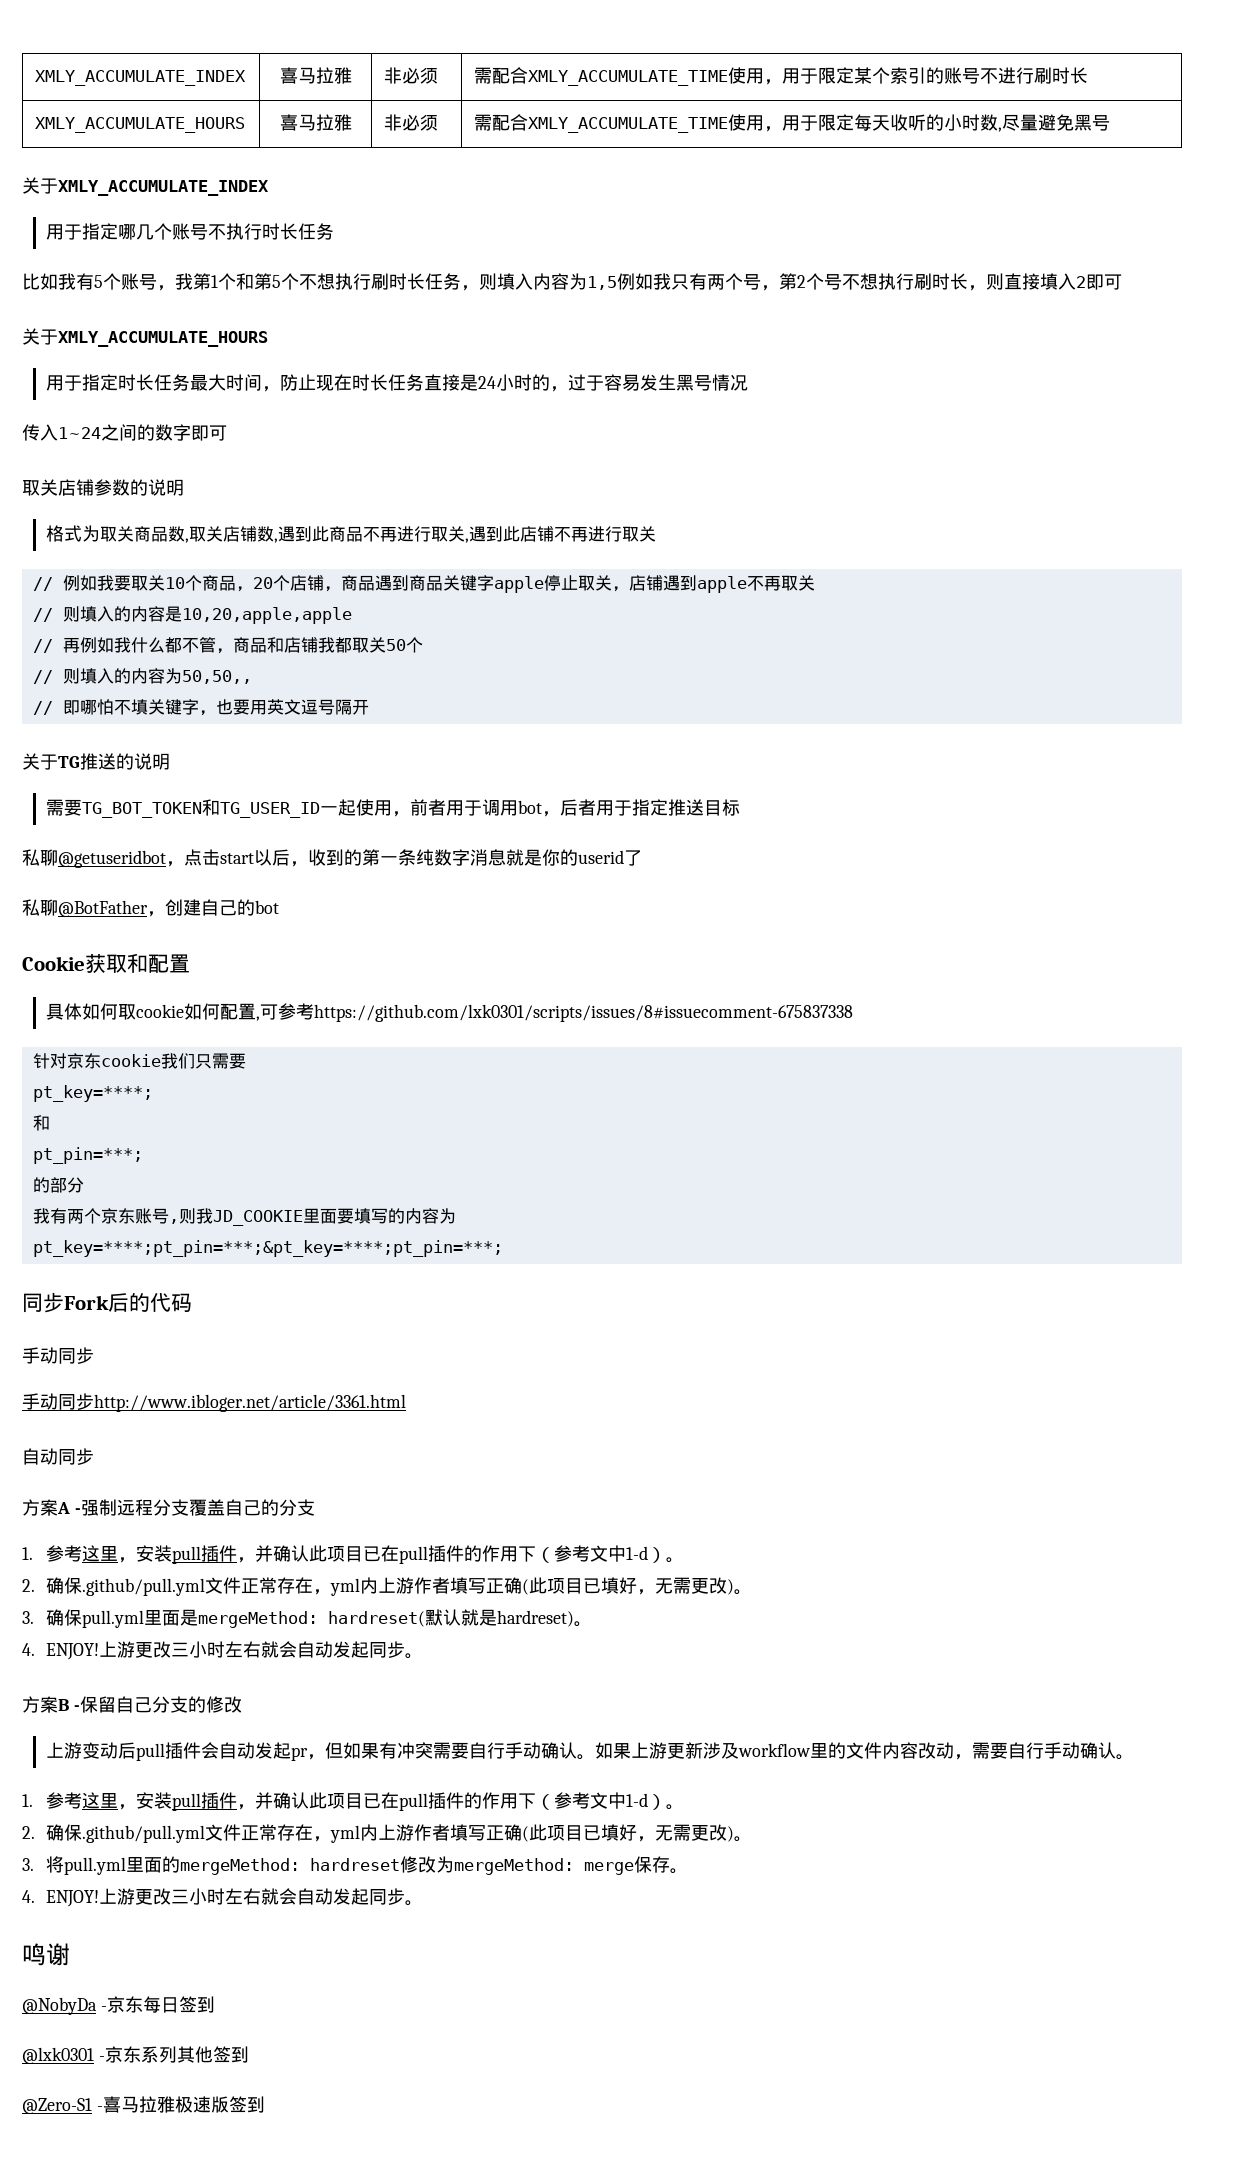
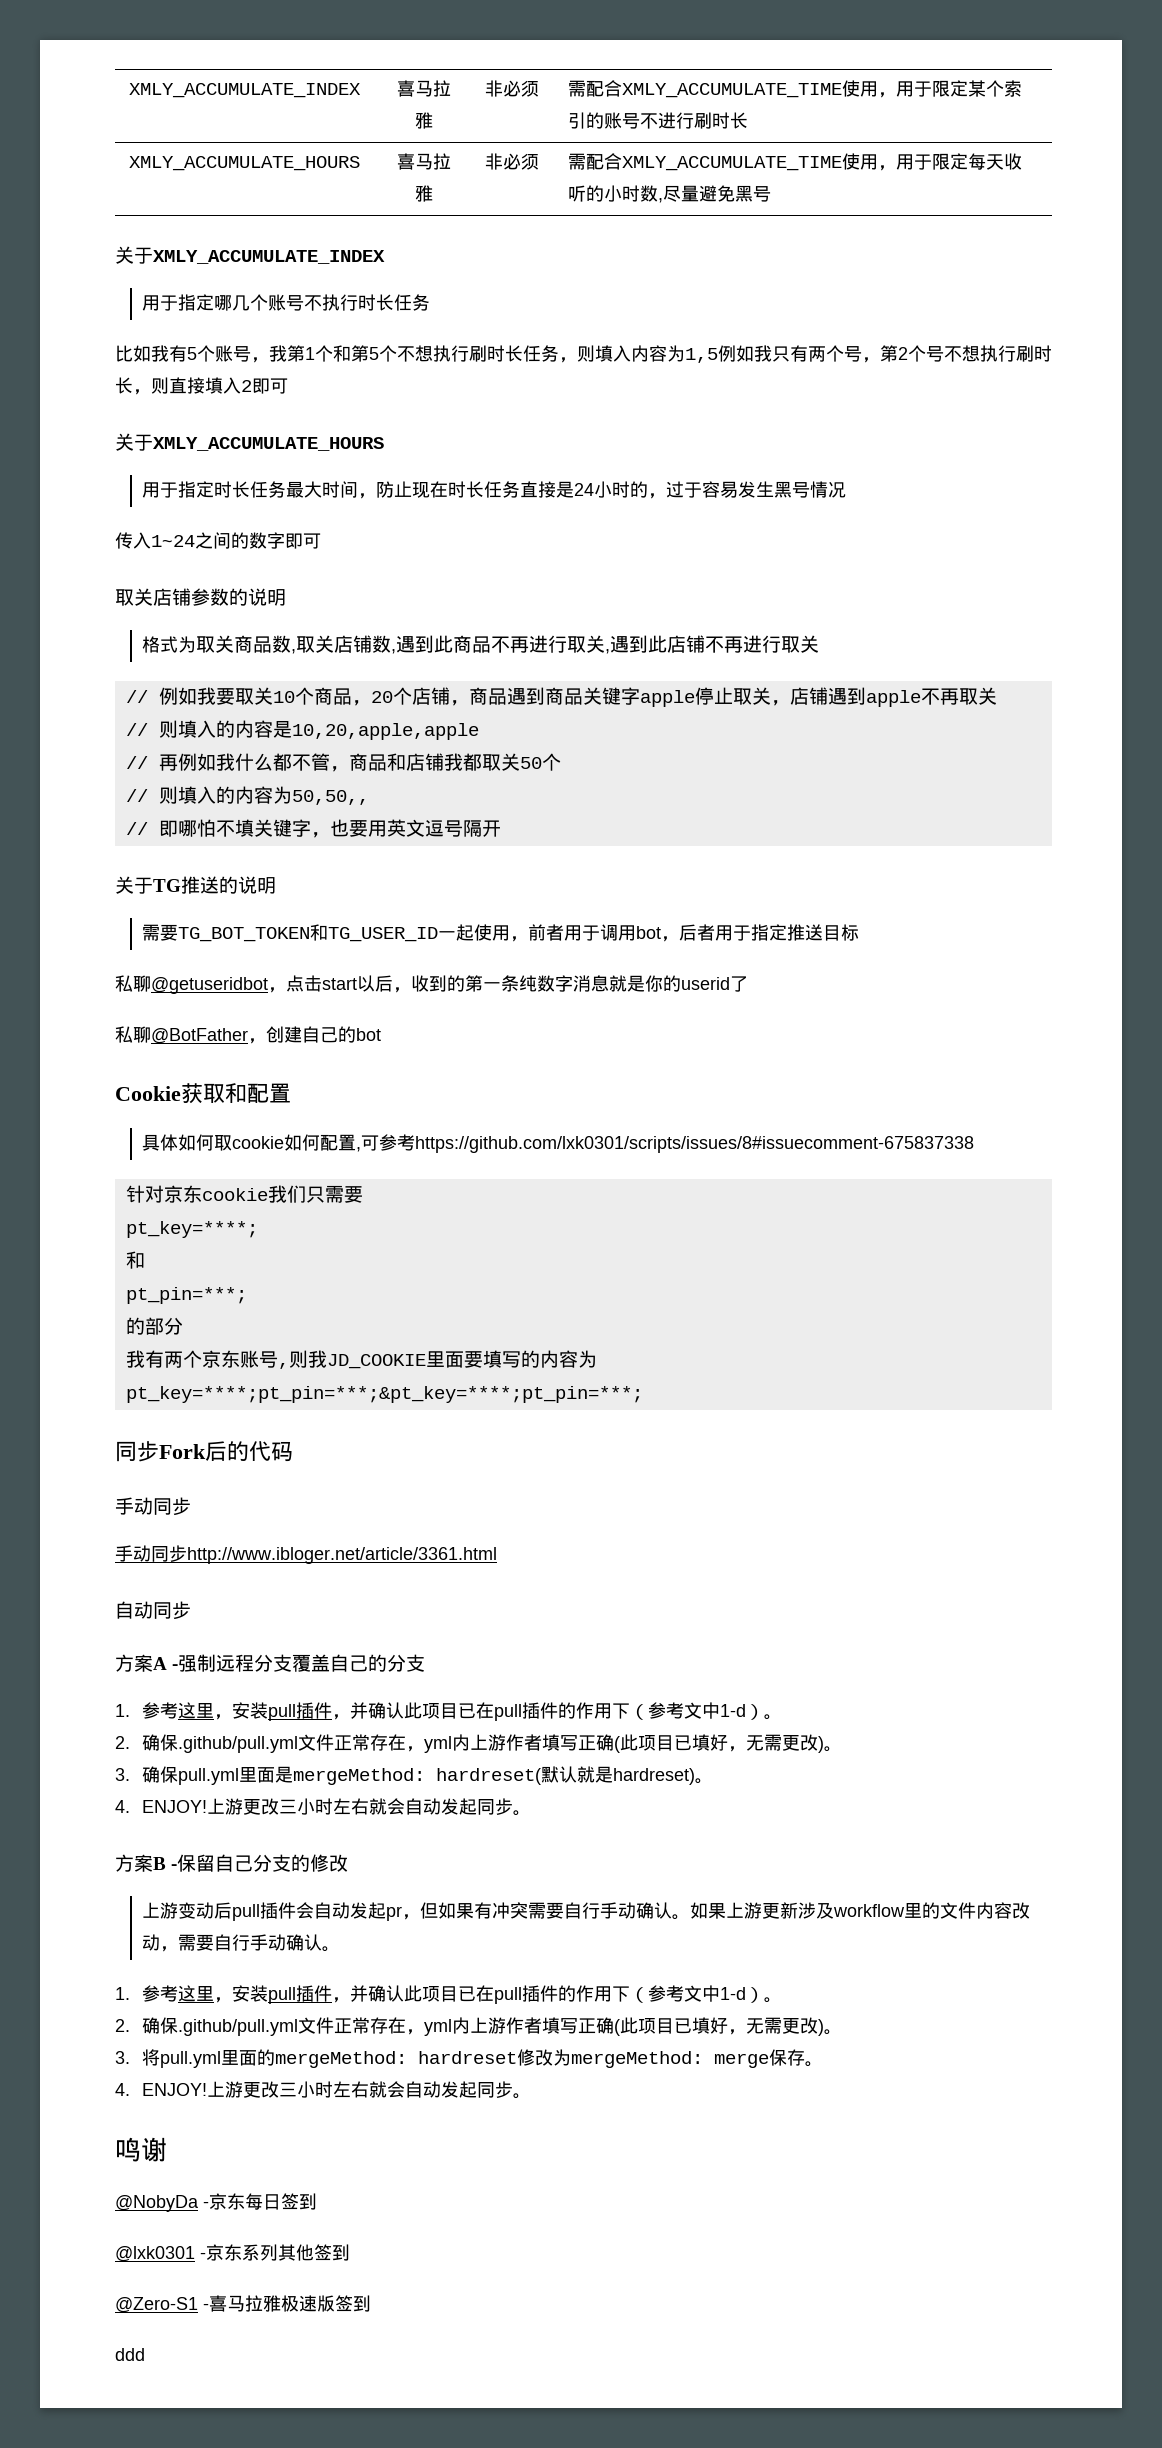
(265, 2104) none -> [115,2348,145,2361] // ddd

